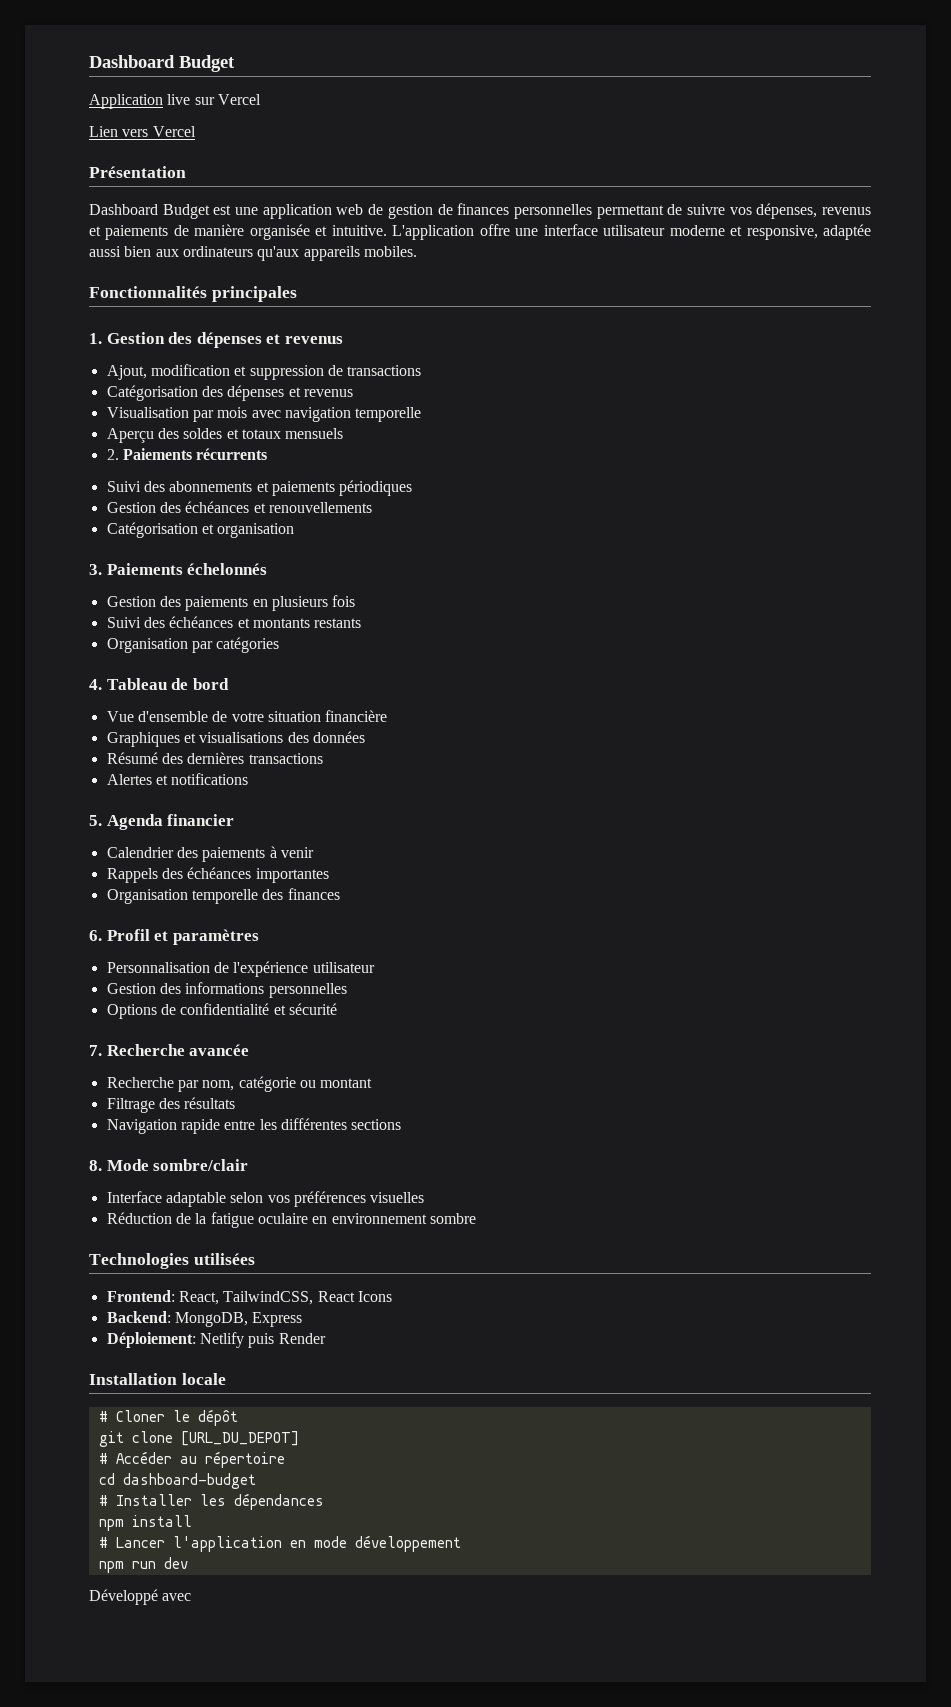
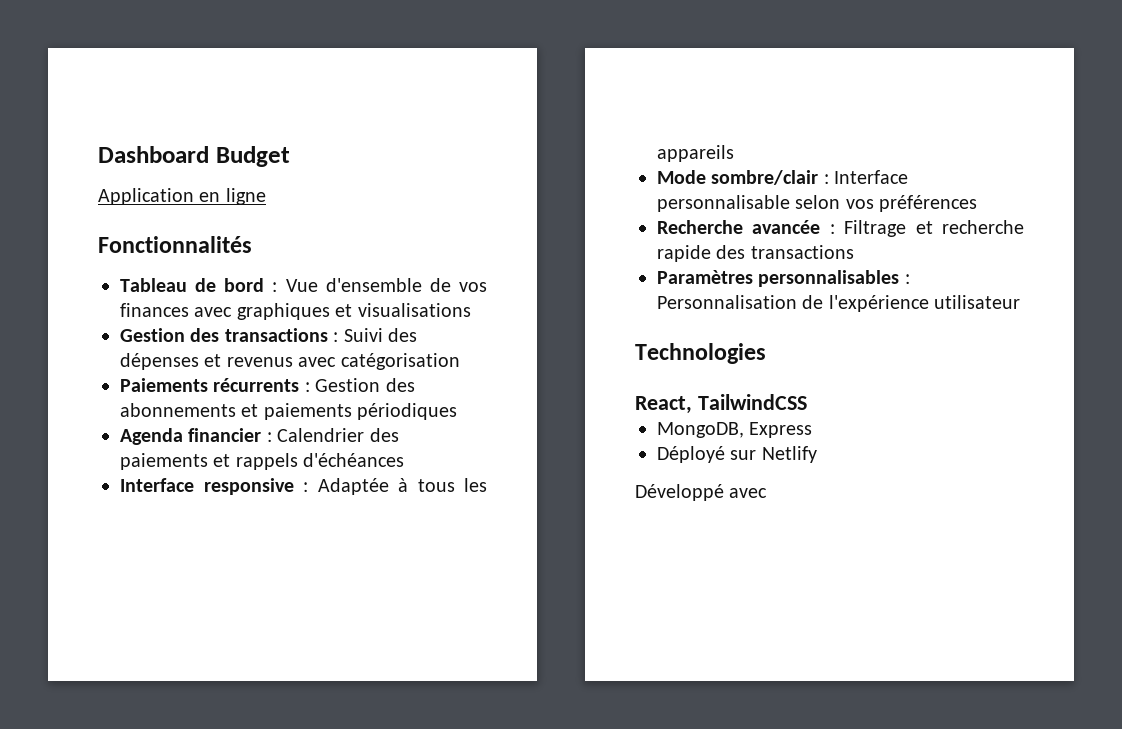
[167,94,261,105] [89,126,196,137] [89,166,186,178] [89,203,871,219] [89,224,872,240] [89,246,417,261] [89,286,297,302] [89,332,343,348] [106,364,422,380] [106,385,353,401] [106,407,422,422] [106,428,344,443] [106,449,119,460] live sur Vercel // Lien vers Vercel // Présentation // Dashboard Budget est une application web de gestion de finances personnelles permettant de suivre vos dépenses, revenus et paiements de manière organisée et intuitive. L'application offre une interface utilisateur moderne et responsive, adaptée aussi bien aux ordinateurs qu'aux appareils mobiles. // Fonctionnalités principales // 1. Gestion des dépenses et revenus // Ajout, modification et suppression de transactions // Catégorisation des dépenses et revenus // Visualisation par mois avec navigation temporelle // Aperçu des soldes et totaux mensuels // 2. -> [199,188,266,205] [98,236,252,253] [120,278,487,292] [120,303,471,320] [120,328,417,342] [120,353,460,370] en ligne // Fonctionnalités // Tableau de bord : Vue d'ensemble de vos finances avec graphiques et visualisations // Gestion des transactions : Suivi des dépenses et revenus avec catégorisation //
[106,481,141,492] // Suivi -> [304,378,381,392] : Gestion
[106,501,372,513] [106,522,295,538] [89,563,268,575] [106,595,356,611] [106,616,362,628] [106,637,280,653] [89,678,229,690] [106,710,388,722] [106,731,365,747] [106,752,323,764] [106,773,249,785] [89,815,102,826] Gestion des échéances et renouvellements // Catégorisation et organisation // 3. Paiements échelonnés // Gestion des paiements en plusieurs fois // Suivi des échéances et montants restants // Organisation par catégories // 4. Tableau de bord // Vue d'ensemble de votre situation financière // Graphiques et visualisations des données // Résumé des dernières transactions // Alertes et notifications // 5. -> (458, 411) none
(235, 820) // -> [266,432,272,442] :
[269,846,314,858] [106,867,329,883] [106,888,340,904] [89,929,259,945] [106,961,375,977] [106,982,347,998] [106,1003,337,1019] [89,1044,250,1056] [106,1076,373,1092] [106,1097,236,1113] [106,1118,402,1134] [89,1159,249,1171] [106,1191,425,1207] [106,1212,476,1228] [89,1253,255,1269] [106,1290,392,1305] [106,1311,171,1323] à venir // Rappels des échéances importantes // Organisation temporelle des finances // 6. Profil et paramètres // Personnalisation de l'expérience utilisateur // Gestion des informations personnelles // Options de confidentialité et sécurité // 7. Recherche avancée // Recherche par nom, catégorie ou montant // Filtrage des résultats // Navigation rapide entre les différentes sections // 8. Mode sombre/clair // Interface adaptable selon vos préférences visuelles // Réduction de la fatigue oculaire en environnement sombre // Technologies utilisées // Frontend: React, TailwindCSS, React Icons // Backend: -> [213,453,405,470] [120,478,487,495] [657,145,734,162] [657,170,909,185] [657,195,978,212] [657,220,1024,237] [657,245,854,262] [657,270,910,287] [657,295,1021,312] [635,343,766,364] [635,394,807,414] et rappels d'échéances // Interface responsive : Adaptée à tous les appareils // Mode sombre/clair : Interface personnalisable selon vos préférences // Recherche avancée : Filtrage et recherche rapide des transactions // Paramètres personnalisables : Personnalisation de l'expérience utilisateur // Technologies // React, TailwindCSS //
[106,1332,196,1348] Déploiement: -> [657,446,757,463] Déployé sur
[248,1333,326,1348] [89,1373,226,1385] [98,1409,238,1426] [98,1431,299,1447] [98,1451,285,1468] [98,1473,256,1489] [98,1493,324,1510] [98,1515,192,1531] [98,1535,461,1552] [98,1557,188,1573] puis Render // Installation locale // # Cloner le dépôt // git clone [URL_DU_DEPOT] // # Accéder au répertoire // cd dashboard-budget // # Installer les dépendances // npm install // # Lancer l'application en mode développement // npm run dev -> (817, 454) none

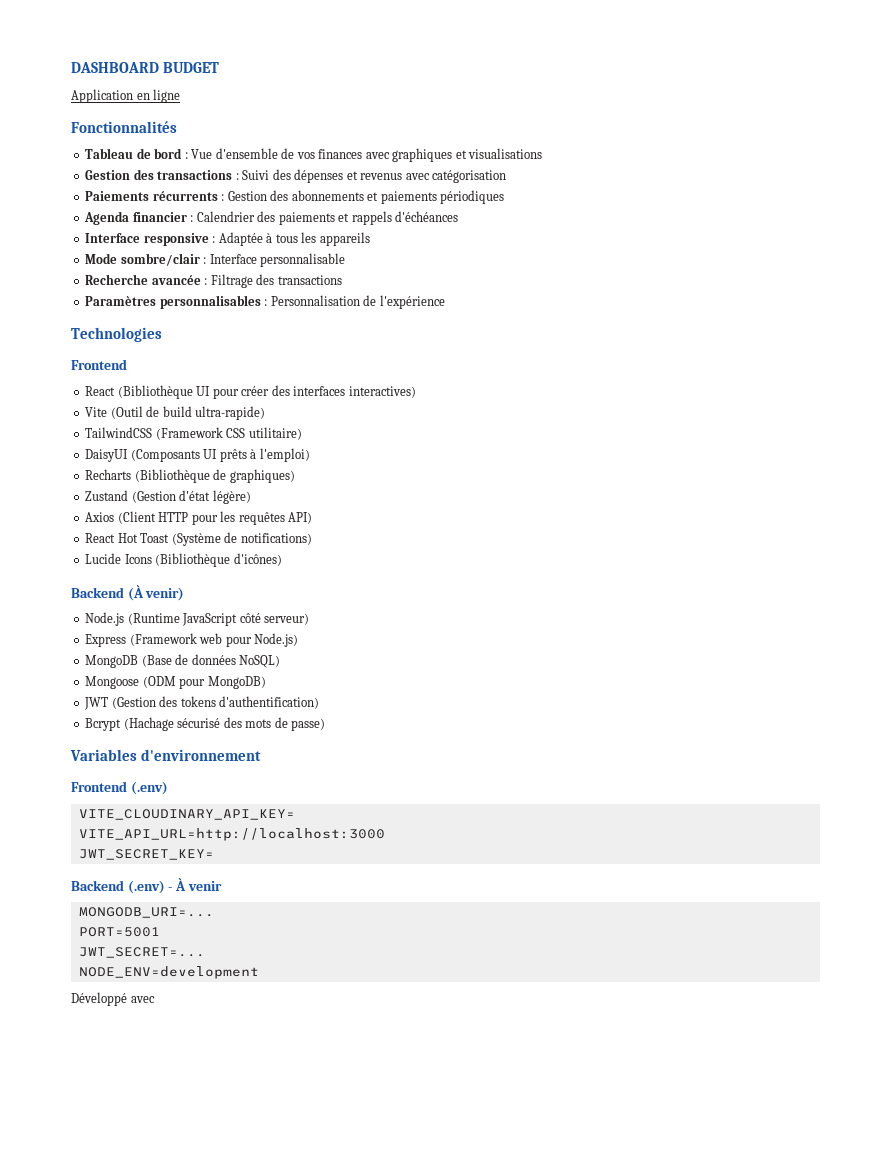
[98,146,290,167] Dashboard Budget -> [71,62,220,73] DASHBOARD BUDGET
[795,195,978,212] selon vos préférences -> (346, 260) none
[915,220,1024,234] [657,245,711,262] et recherche rapide -> (253, 281) none
[934,295,1021,309] utilisateur -> (445, 302) none
[635,394,807,414] [657,422,813,438] [657,446,817,463] React, TailwindCSS // MongoDB, Express // Déployé sur Netlify -> [71,359,127,370] [85,385,416,399] [85,406,266,420] [85,427,302,440] [85,448,310,462] [85,469,295,483] [85,490,251,504] [85,511,313,525] [85,532,312,546] [85,553,282,567] [71,585,185,601] [85,612,310,626] [85,633,299,647] [85,654,281,668] [85,676,266,689] [84,696,320,710] [85,717,326,731] [70,749,261,761] [71,781,168,795] [78,809,295,820] [78,828,385,841] [78,849,214,860] [71,878,222,894] [78,907,214,918] [78,927,160,937] [78,947,205,958] [78,966,259,979] Frontend // React (Bibliothèque UI pour créer des interfaces interactives) // Vite (Outil de build ultra-rapide) // TailwindCSS (Framework CSS utilitaire) // DaisyUI (Composants UI prêts à l'emploi) // Recharts (Bibliothèque de graphiques) // Zustand (Gestion d'état légère) // Axios (Client HTTP pour les requêtes API) // React Hot Toast (Système de notifications) // Lucide Icons (Bibliothèque d'icônes) // Backend (À venir) // Node.js (Runtime JavaScript côté serveur) // Express (Framework web pour Node.js) // MongoDB (Base de données NoSQL) // Mongoose (ODM pour MongoDB) // JWT (Gestion des tokens d'authentification) // Bcrypt (Hachage sécurisé des mots de passe) // Variables d'environnement // Frontend (.env) // VITE_CLOUDINARY_API_KEY= // VITE_API_URL=http://localhost:3000 // JWT_SECRET_KEY= // Backend (.env) - À venir // MONGODB_URI=... // PORT=5001 // JWT_SECRET=... // NODE_ENV=development

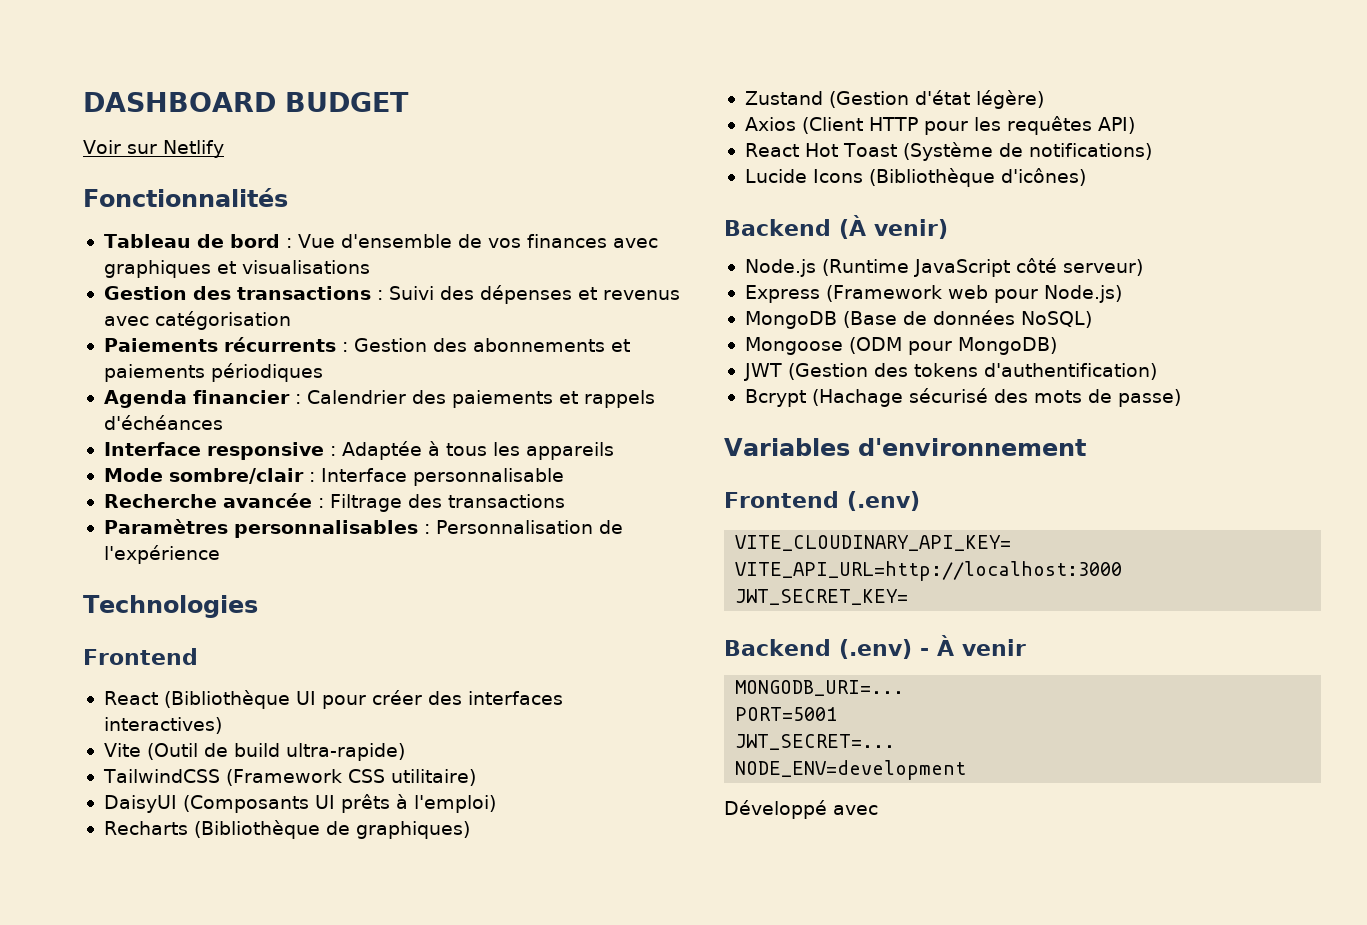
[71,89,181,103] Application en ligne -> [83,140,224,158] Voir sur Netlify

